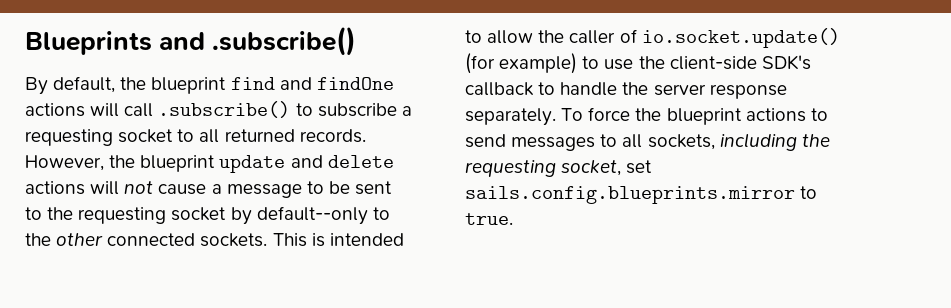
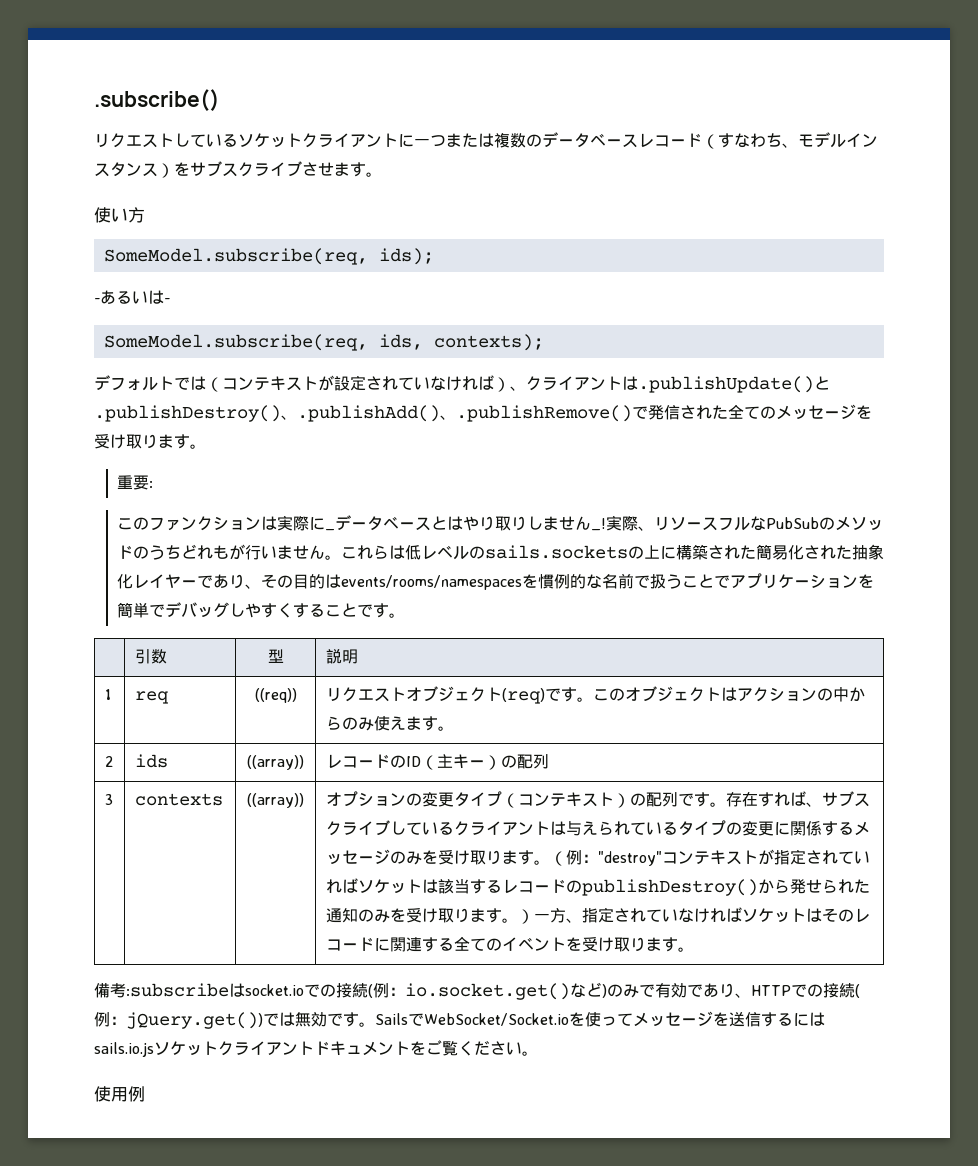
[25,31,206,55] Blueprints and -> (94, 100) none
[25,76,394,95] [25,101,412,118] [25,129,366,146] [25,155,394,173] [25,181,393,198] [25,206,390,225] [25,233,404,247] [465,28,840,48] [465,53,811,74] [465,82,787,99] [465,107,828,126] [465,133,830,151] [465,160,653,177] [465,186,818,204] [465,213,513,225] By default, the blueprint find and findOne actions will call .subscribe() to subscribe a requesting socket to all returned records. However, the blueprint update and delete actions will not cause a message to be sent to the requesting socket by default--only to the other connected sockets. This is intended to allow the caller of io.socket.update() (for example) to use the client-side SDK's callback to handle the server response separately. To force the blueprint actions to send messages to all sockets, including the requesting socket, set sails.config.blueprints.mirror to true. -> [94,132,878,149] [94,161,382,178] [94,207,145,223] [103,248,434,265] [94,290,170,304] [103,334,544,351] [94,375,830,393] [94,404,872,422] [94,434,206,449] [116,475,153,490] [116,515,883,531] [116,544,884,560] [116,573,874,590] [116,602,405,618] [134,649,167,664] [267,649,284,663] [325,649,358,664] [104,689,111,700] [134,691,169,704] [254,688,297,703] [325,686,865,704] [325,716,454,731] [104,756,113,767] [134,754,168,768] [247,755,304,770] [325,754,549,770] [104,794,113,805] [134,793,223,806] [247,793,304,808] [325,791,870,808] [325,820,870,836] [325,849,870,866] [325,878,870,896] [325,907,870,924] [325,936,694,952] [94,982,860,1000] [94,1011,825,1029] [94,1040,538,1057] [94,1086,145,1102] リクエストしているソケットクライアントに一つまたは複数のデータベースレコード（すなわち、モデルインスタンス）をサブスクライブさせます。 // 使い方 // SomeModel.subscribe(req, ids); // -あるいは- // SomeModel.subscribe(req, ids, contexts); // デフォルトでは（コンテキストが設定されていなければ）、クライアントは.publishUpdate()と.publishDestroy()、.publishAdd()、.publishRemove()で発信された全てのメッセージを受け取ります。 // 重要: // このファンクションは実際に_データベースとはやり取りしません_!実際、リソースフルなPubSubのメソッドのうちどれもが行いません。これらは低レベルのsails.socketsの上に構築された簡易化された抽象化レイヤーであり、その目的はevents/rooms/namespacesを慣例的な名前で扱うことでアプリケーションを簡単でデバッグしやすくすることです。 // | 引数 | 型 | 説明 // 1 | req | ((req)) | リクエストオブジェクト(req)です。このオブジェクトはアクションの中からのみ使えます。 // 2 | ids | ((array)) | レコードのID（主キー）の配列 // 3 | contexts | ((array)) | オプションの変更タイプ（コンテキスト）の配列です。存在すれば、サブスクライブしているクライアントは与えられているタイプの変更に関係するメッセージのみを受け取ります。（例："destroy"コンテキストが指定されていればソケットは該当するレコードのpublishDestroy()から発せられた通知のみを受け取ります。）一方、指定されていなければソケットはそのレコードに関連する全てのイベントを受け取ります。 // 備考:subscribeはsocket.ioでの接続(例：io.socket.get()など)のみで有効であり、HTTPでの接続(例：jQuery.get())では無効です。SailsでWebSocket/Socket.ioを使ってメッセージを送信するにはsails.io.jsソケットクライアントドキュメントをご覧ください。 // 使用例

